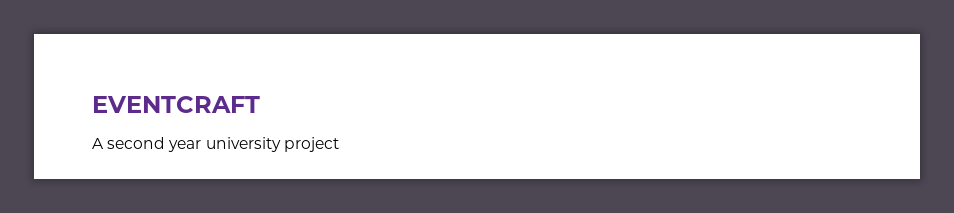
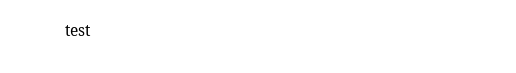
[92,96,260,113] [92,137,339,152] EVENTCRAFT // A second year university project -> [65,25,91,36] test

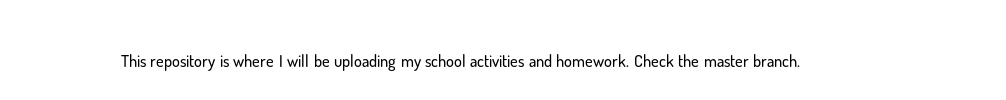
[65,25,91,36] test -> [120,54,801,71] This repository is where I will be uploading my school activities and homework. Check the master branch.

